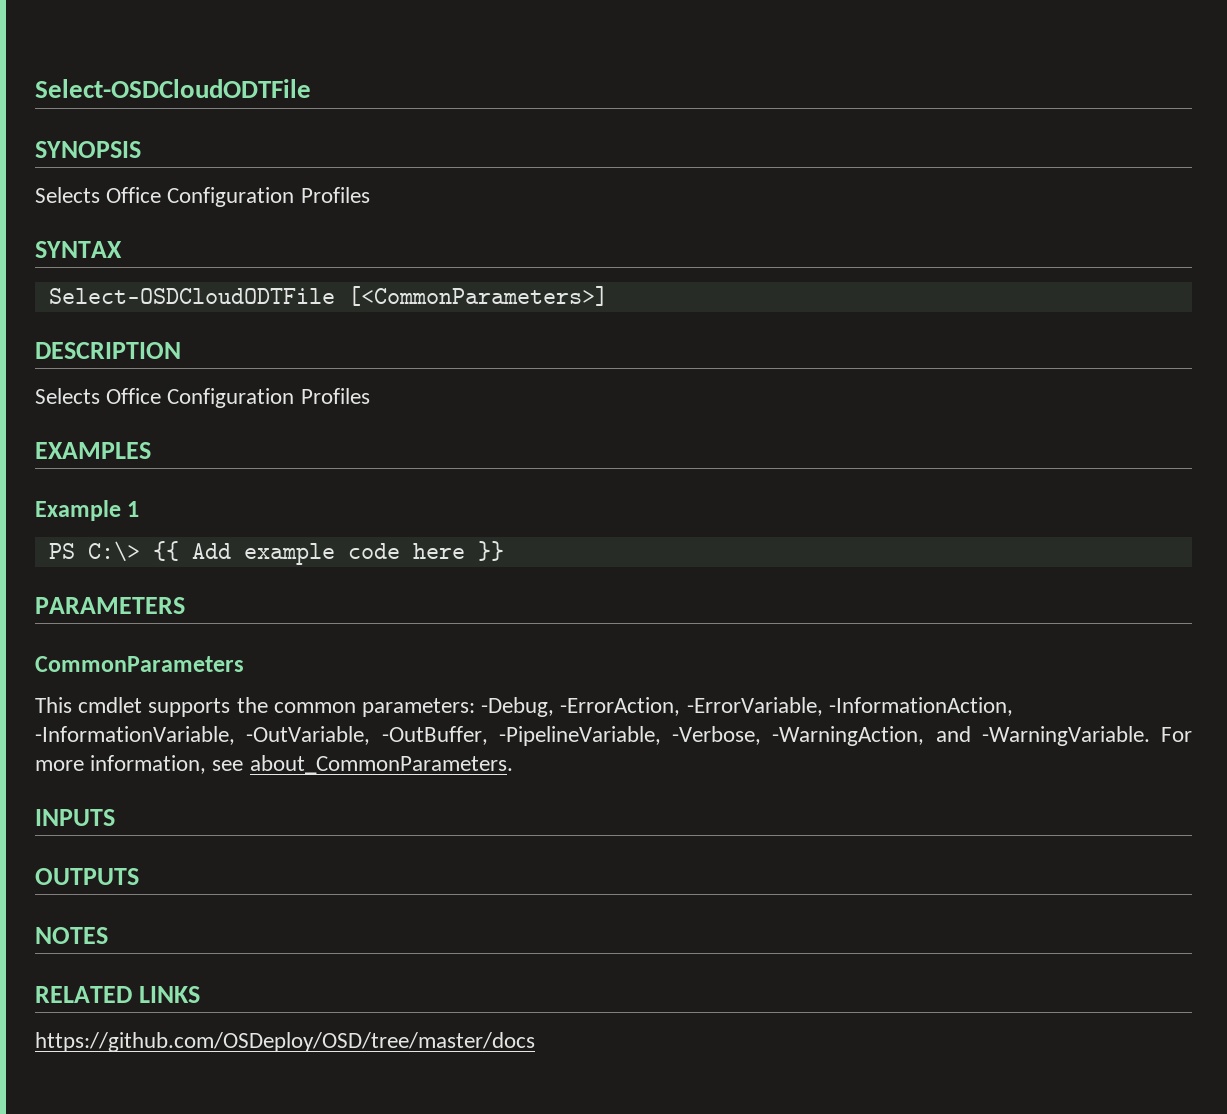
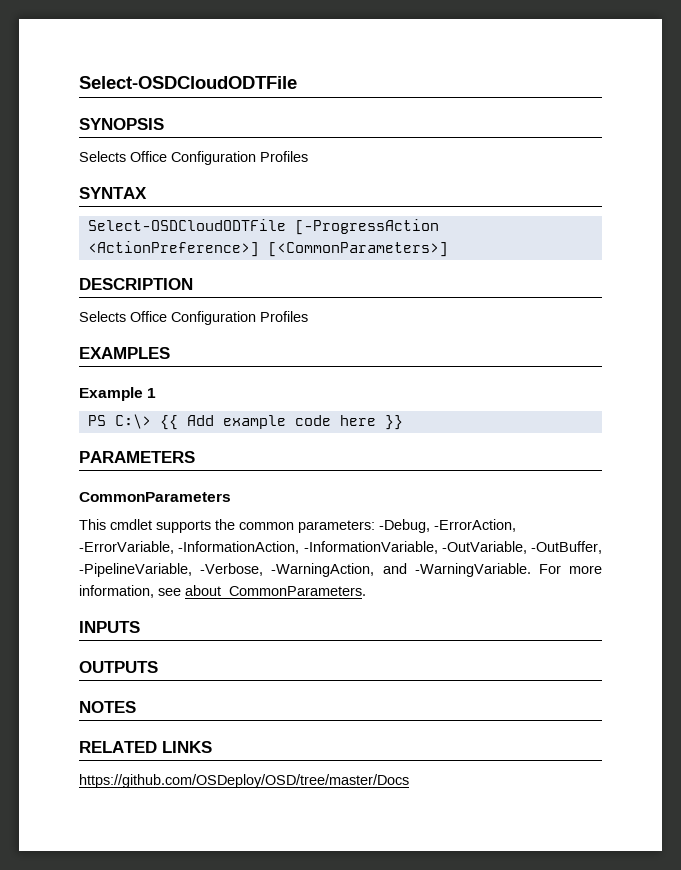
(335, 296) none -> [294,219,439,235] [87,241,259,257] [-ProgressAction <ActionPreference>]
[35,1032,535,1052] https://github.com/OSDeploy/OSD/tree/master/docs -> [79,774,409,788] https://github.com/OSDeploy/OSD/tree/master/Docs

